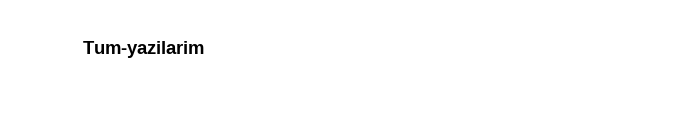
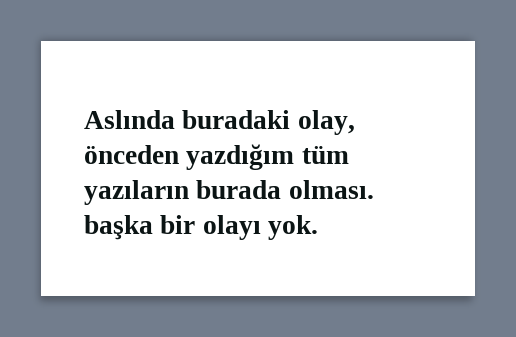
[83,41,204,58] Tum-yazilarim -> [84,110,355,135] [84,144,349,170] [84,180,374,205] [84,215,319,240] Aslında buradaki olay, önceden yazdığım tüm yazıların burada olması. başka bir olayı yok.

